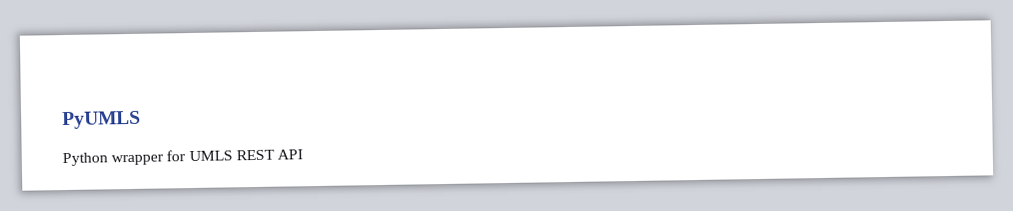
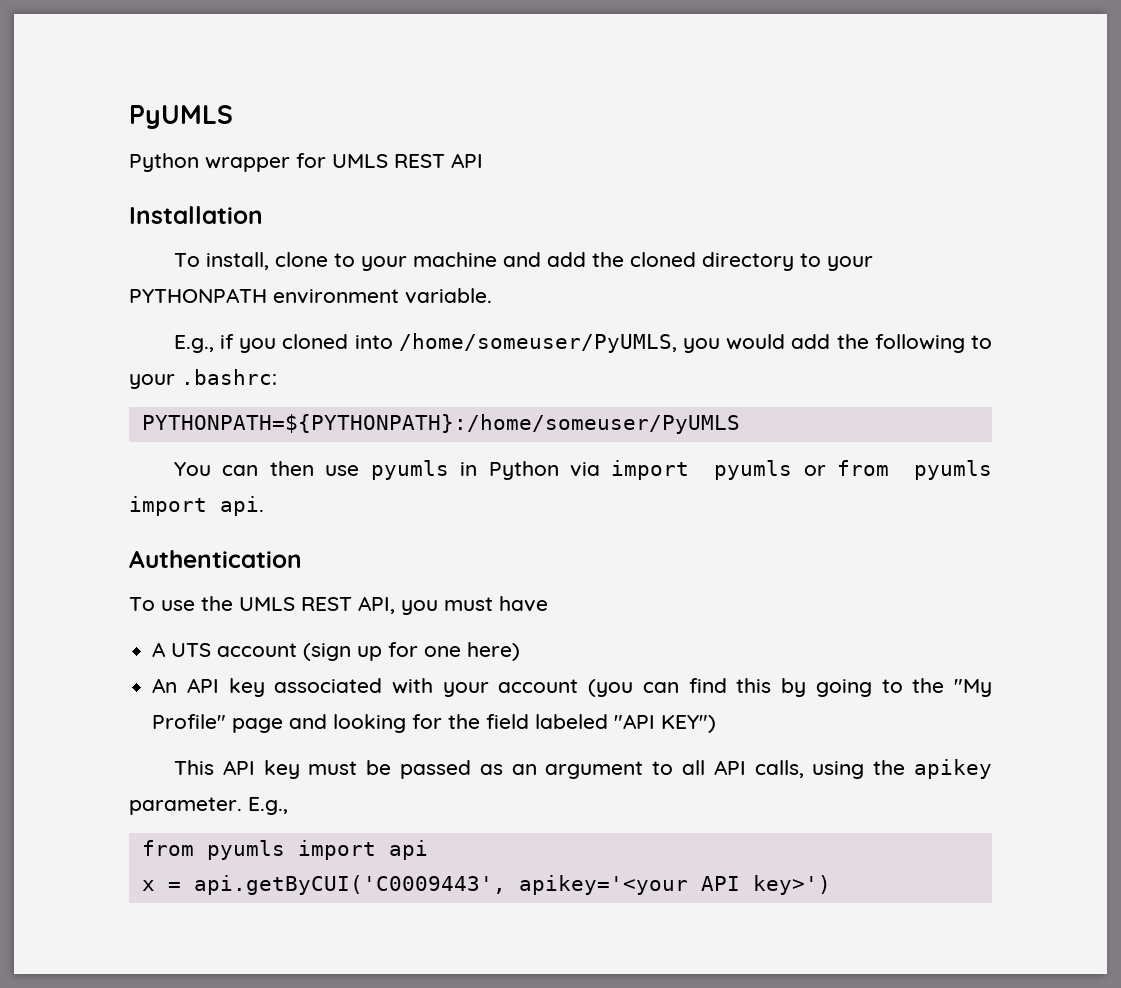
(303, 154) none -> [129,206,263,224] [173,252,873,271] [129,288,492,304] [173,333,993,353] [129,369,277,389] [141,414,740,434] [173,460,992,480] [129,496,264,516] [129,550,302,568] [129,596,548,615] [152,642,521,661] [152,678,993,697] [152,714,717,733] [173,759,993,779] [129,797,288,815] [141,840,428,860] [141,875,831,895] // Installation // To install, clone to your machine and add the cloned directory to your PYTHONPATH environment variable. // E.g., if you cloned into /home/someuser/PyUMLS, you would add the following to your .bashrc: // PYTHONPATH=${PYTHONPATH}:/home/someuser/PyUMLS // You can then use pyumls in Python via import pyumls or from pyumls import api. // Authentication // To use the UMLS REST API, you must have // A UTS account (sign up for one here) // An API key associated with your account (you can find this by going to the "My Profile" page and looking for the field labeled "API KEY") // This API key must be passed as an argument to all API calls, using the apikey parameter. E.g., // from pyumls import api // x = api.getByCUI('C0009443', apikey='<your API key>')

